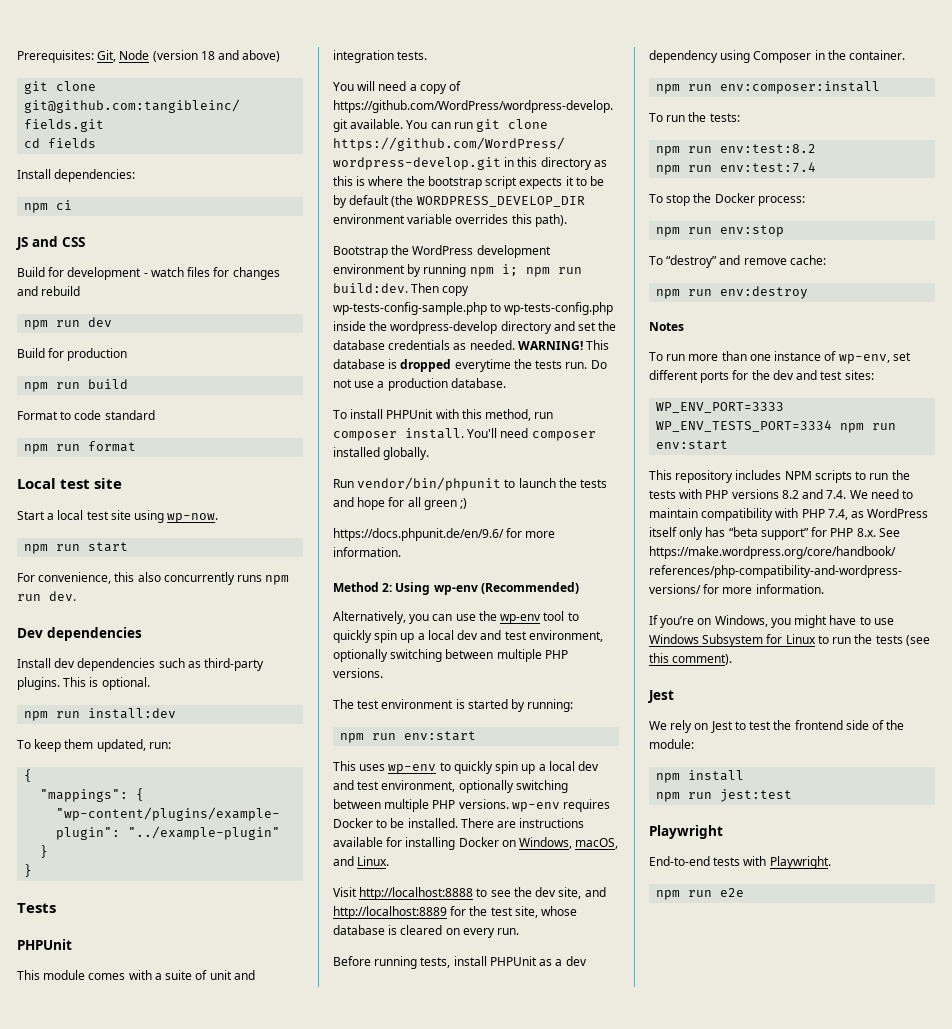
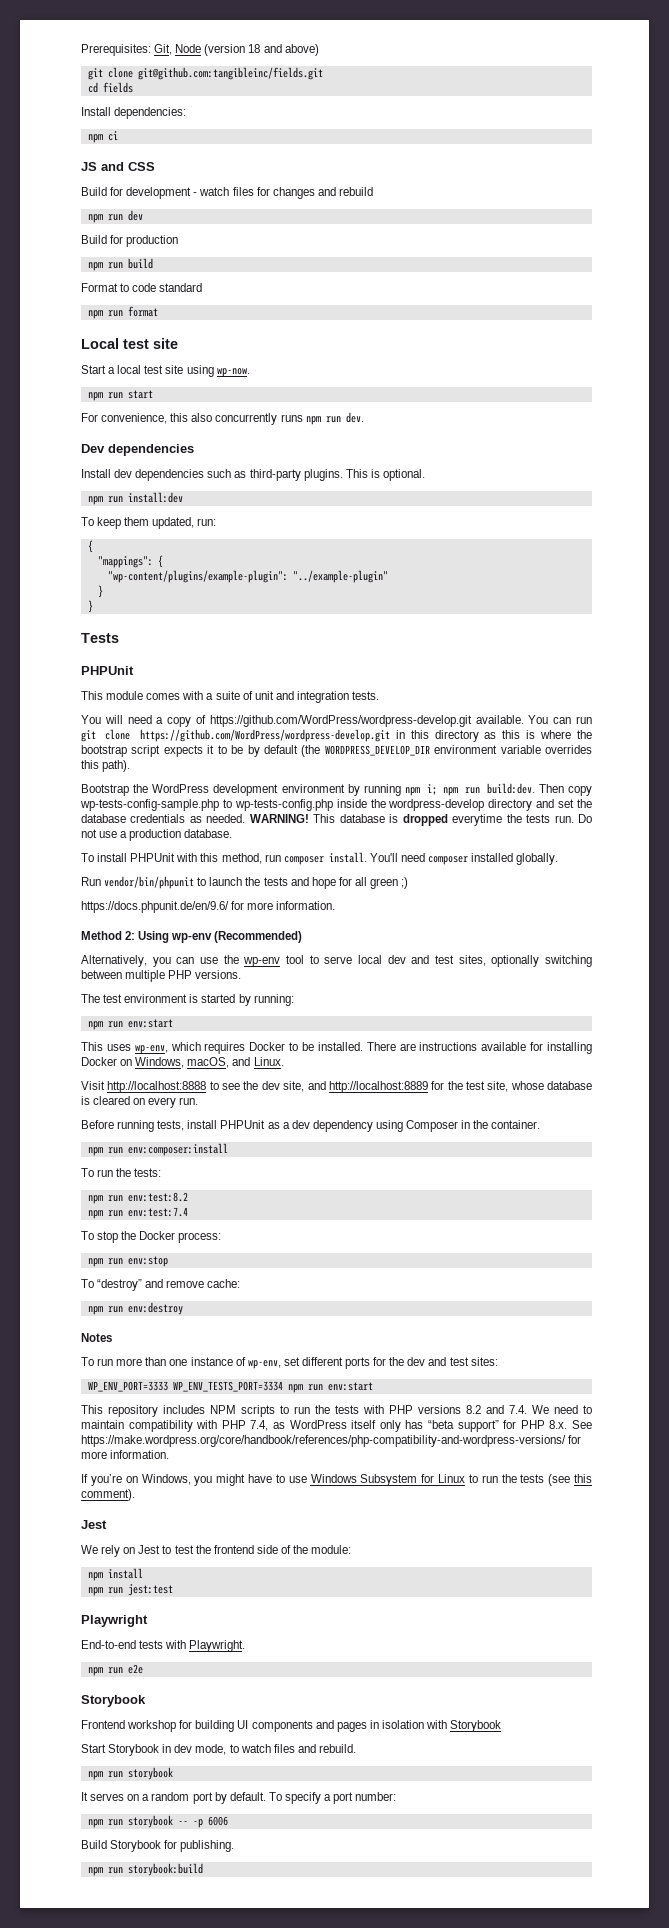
[333,630,603,643] quickly spin up a local dev and test environment, -> [324,955,486,966] serve local dev and test sites,
[388,761,600,774] [333,780,568,793] [333,799,560,812] wp-env to quickly spin up a local dev and test environment, optionally switching between multiple PHP versions. wp-env -> [134,1042,201,1054] wp-env, which
(745, 892) none -> [81,1695,146,1707] [81,1720,502,1732] [81,1744,356,1756] [87,1767,173,1780] [81,1792,397,1804] [87,1815,228,1828] [81,1840,235,1852] [87,1863,203,1876] // Storybook // Frontend workshop for building UI components and pages in isolation with Storybook // Start Storybook in dev mode, to watch files and rebuild. // npm run storybook // It serves on a random port by default. To specify a port number: // npm run storybook -- -p 6006 // Build Storybook for publishing. // npm run storybook:build

